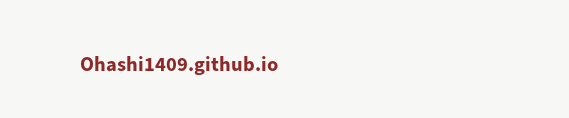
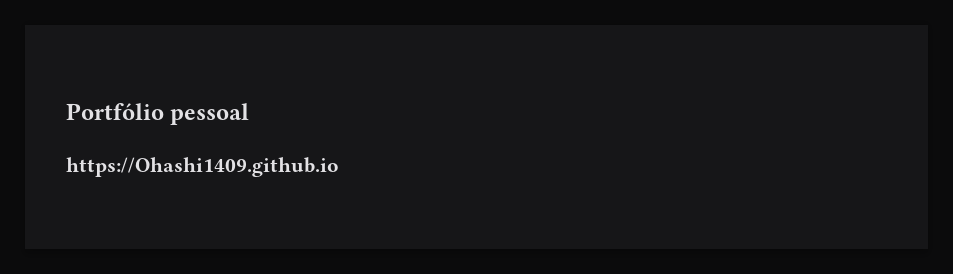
[80,56,278,75] Ohashi1409.github.io -> [66,103,250,125] [66,157,339,177] Portfólio pessoal // https://Ohashi1409.github.io

